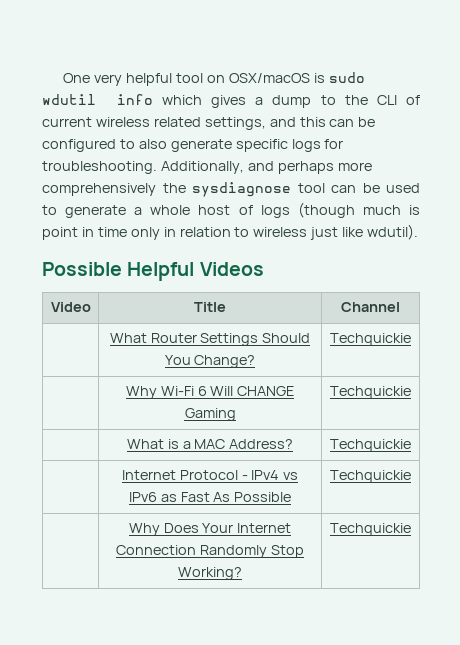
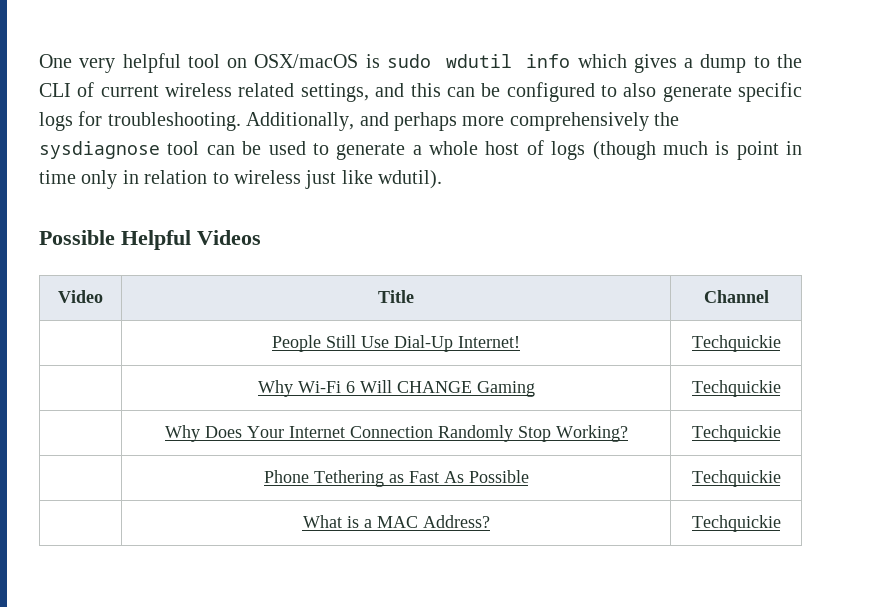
[109,333,311,346] [164,355,256,368] What Router Settings Should You Change? -> [272,335,520,352] People Still Use Dial-Up Internet!
[126,439,294,449] [330,439,411,452] [121,470,299,480] [128,492,292,502] [330,470,411,483] // | What is a MAC Address? | Techquickie // | Internet Protocol - IPv4 vs IPv6 as Fast As Possible | Techquickie -> (781, 388) none
(411, 529) none -> [263,470,529,487] [691,470,781,487] [302,515,490,528] [691,515,781,532] // | Phone Tethering as Fast As Possible | Techquickie // | What is a MAC Address? | Techquickie

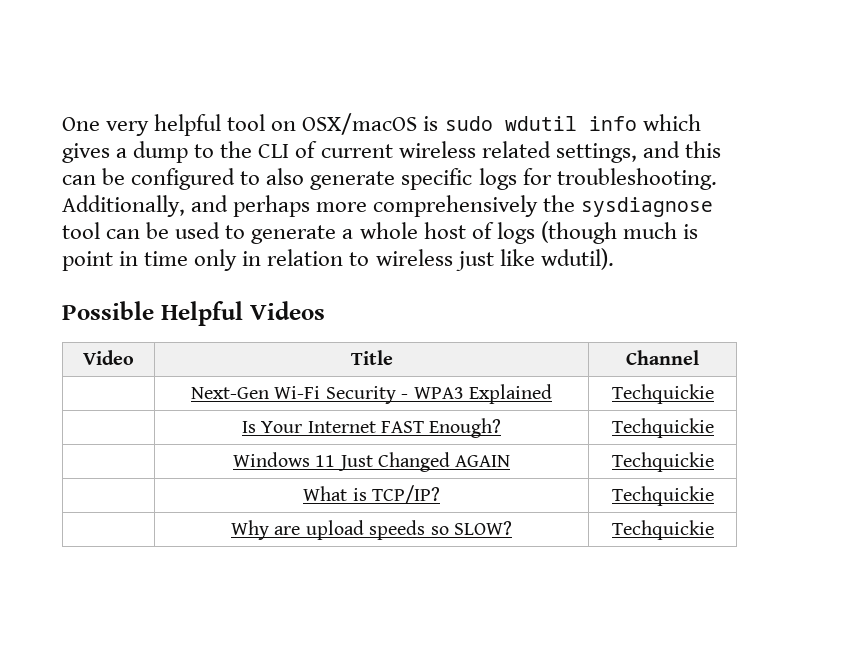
[272,335,520,352] [691,335,781,352] [257,380,535,397] [691,380,781,397] [164,425,628,442] [691,425,781,442] [263,470,529,487] [691,470,781,487] [302,515,490,528] People Still Use Dial-Up Internet! | Techquickie // | Why Wi-Fi 6 Will CHANGE Gaming | Techquickie // | Why Does Your Internet Connection Randomly Stop Working? | Techquickie // | Phone Tethering as Fast As Possible | Techquickie // | What is a MAC Address? -> [191,384,552,404] [611,384,714,404] [241,418,502,438] [611,418,714,438] [232,452,511,472] [611,452,714,472] [303,485,440,504] [611,486,714,506] [231,520,512,540] Next-Gen Wi-Fi Security - WPA3 Explained | Techquickie // | Is Your Internet FAST Enough? | Techquickie // | Windows 11 Just Changed AGAIN | Techquickie // | What is TCP/IP? | Techquickie // | Why are upload speeds so SLOW?

